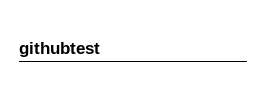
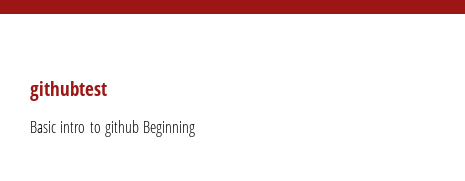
(100, 49) none -> [30,120,196,137] // Basic intro to github Beginning

